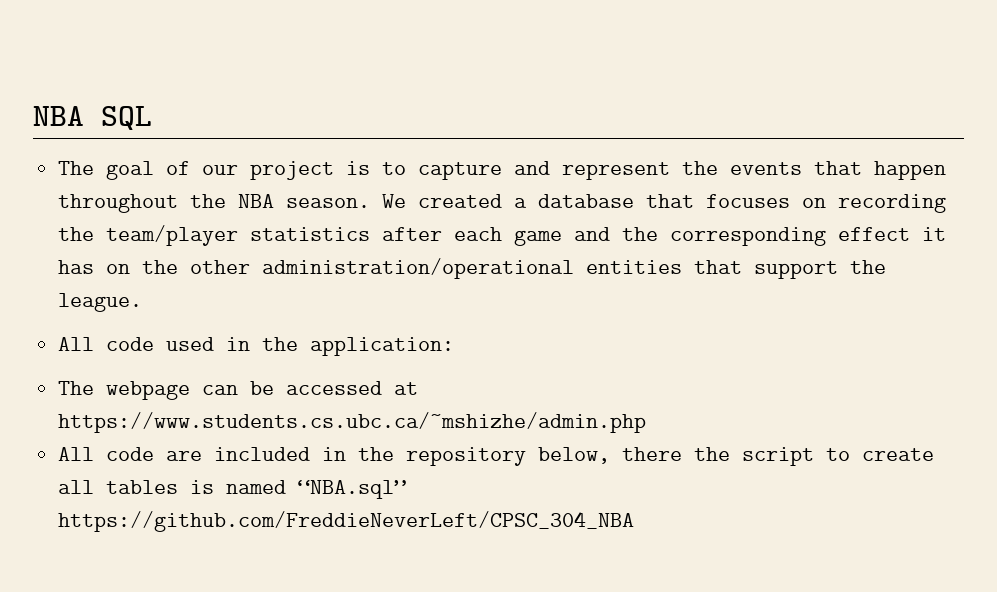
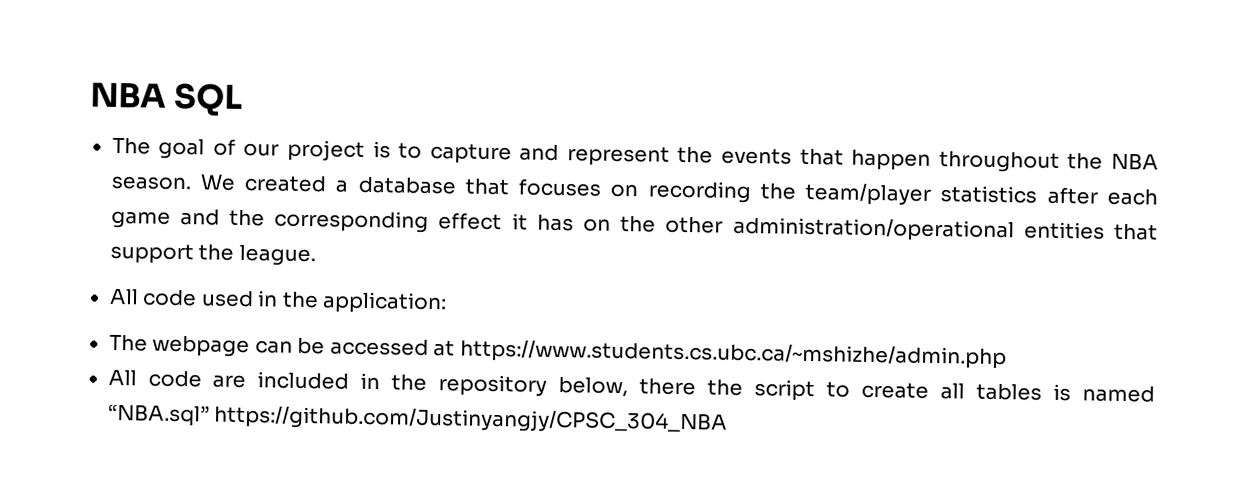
[58,511,635,532] https://github.com/FreddieNeverLeft/CPSC_304_NBA -> [214,405,729,435] https://github.com/Justinyangjy/CPSC_304_NBA

